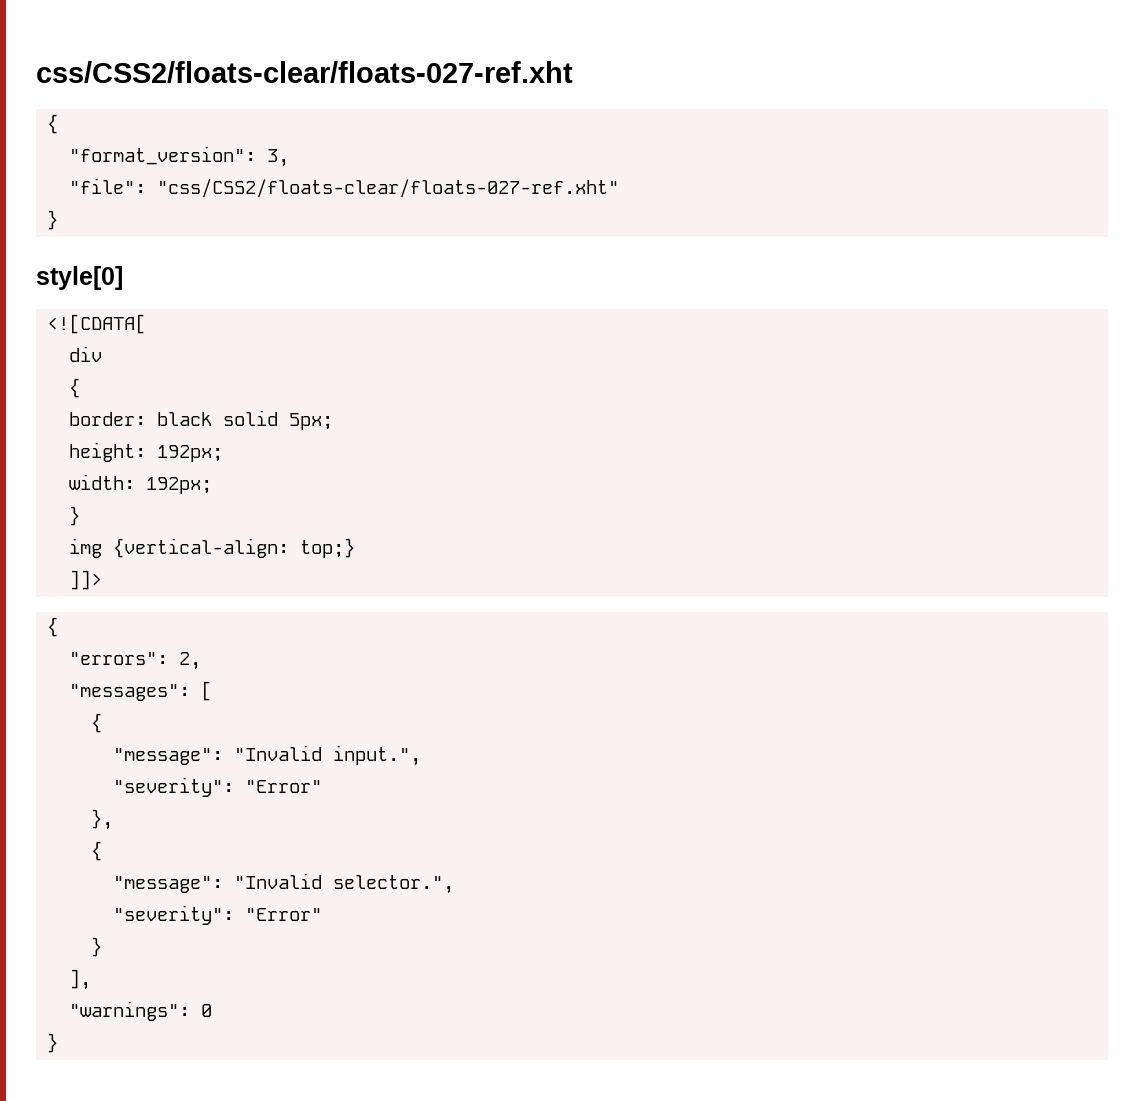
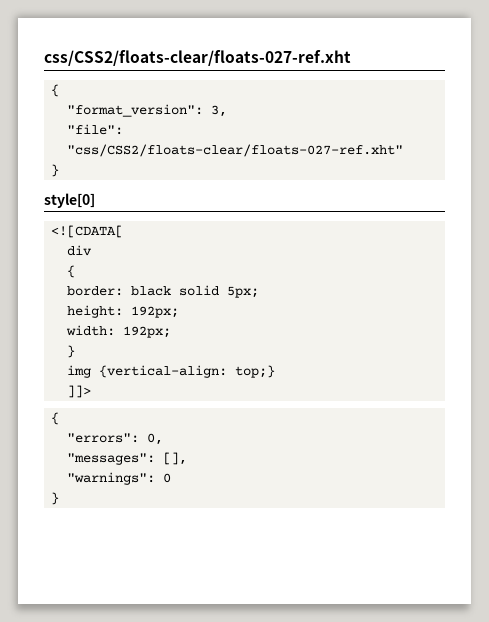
[179,652,202,670] 2, -> [146,433,163,445] 0,
[201,681,213,701] [91,713,103,733] [113,745,422,766] [113,777,323,797] [91,809,114,830] [91,841,103,861] [113,873,455,894] [113,905,323,925] [91,937,103,957] [69,969,92,990] [ // { // "message": "Invalid input.", // "severity": "Error" // }, // { // "message": "Invalid selector.", // "severity": "Error" // } // ], -> [162,452,187,465] [],

